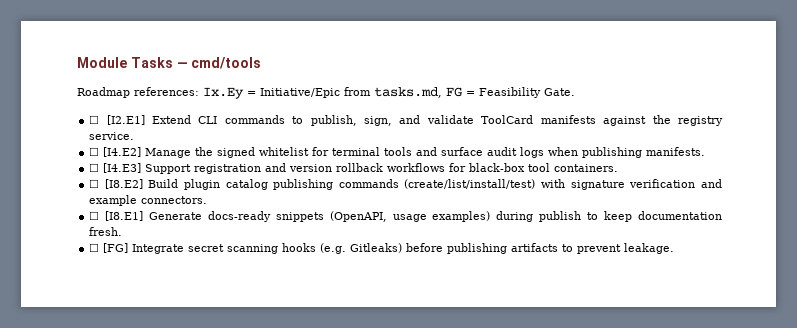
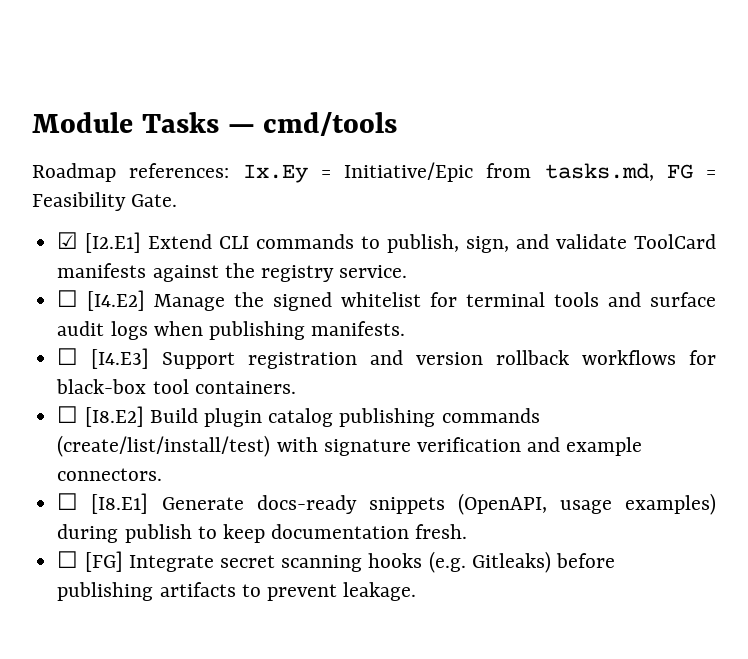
[89,115,100,124] ☐ -> [57,232,79,249] ☑

